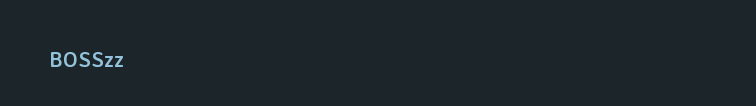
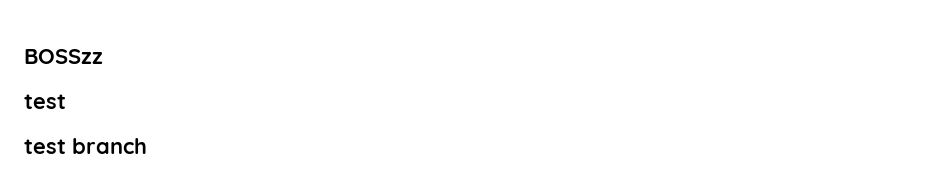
(124, 59) none -> [24,94,66,109] [24,138,147,154] // test // test branch

